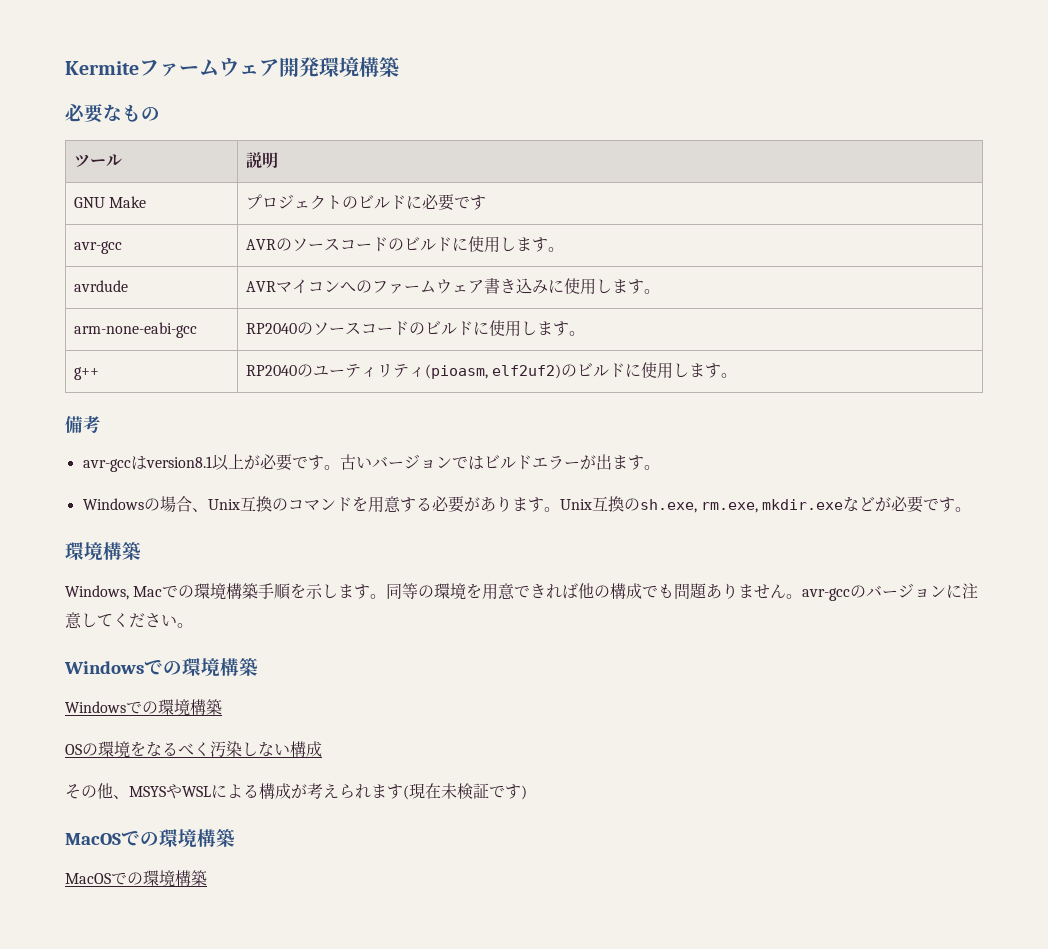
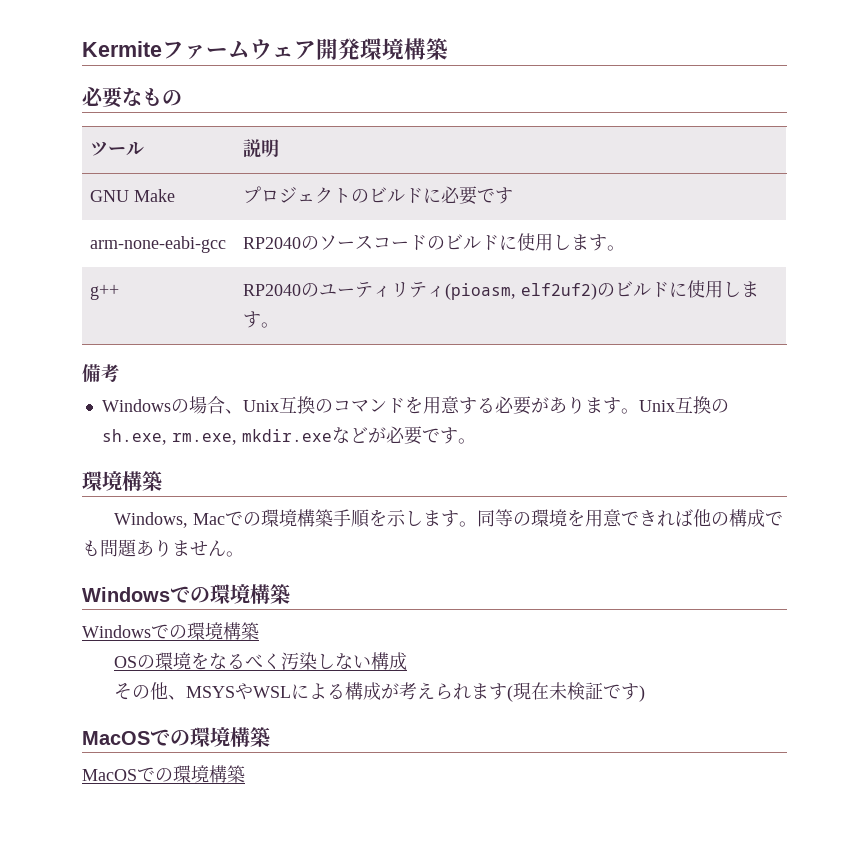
[74,241,123,254] [246,236,565,253] [74,280,129,292] [246,278,661,295] // avr-gcc | AVRのソースコードのビルドに使用します。 // avrdude | AVRマイコンへのファームウェア書き込みに使用します。 -> (514, 195) none
[82,454,660,472] // avr-gccはversion8.1以上が必要です。古いバージョンではビルドエラーが出ます。 -> (120, 373) none
[802,583,979,601] [65,612,193,629] avr-gccのバージョンに注意してください。 -> (244, 554) none

